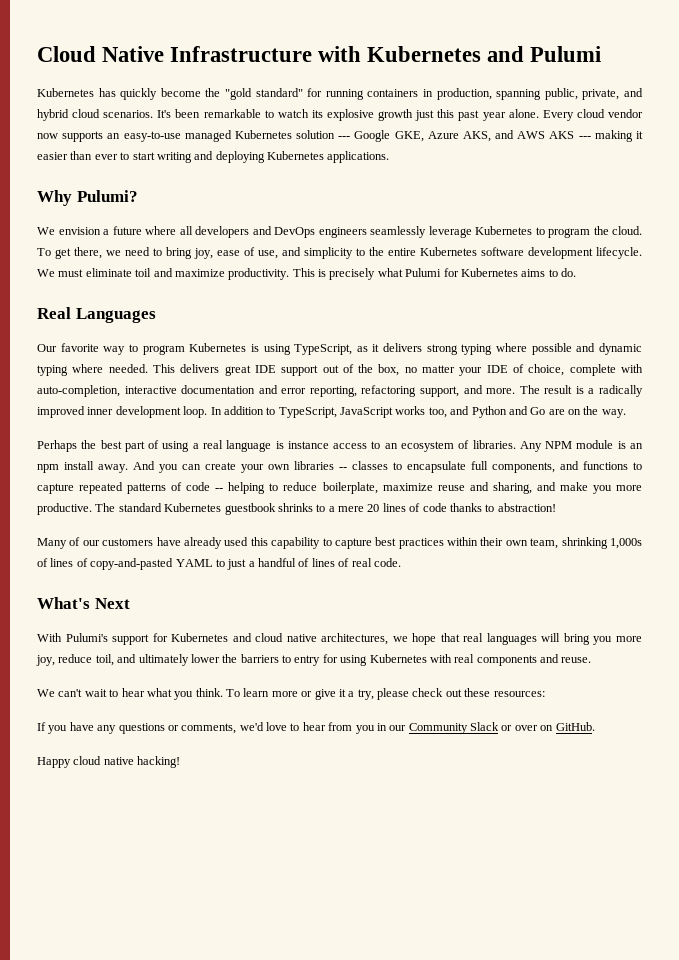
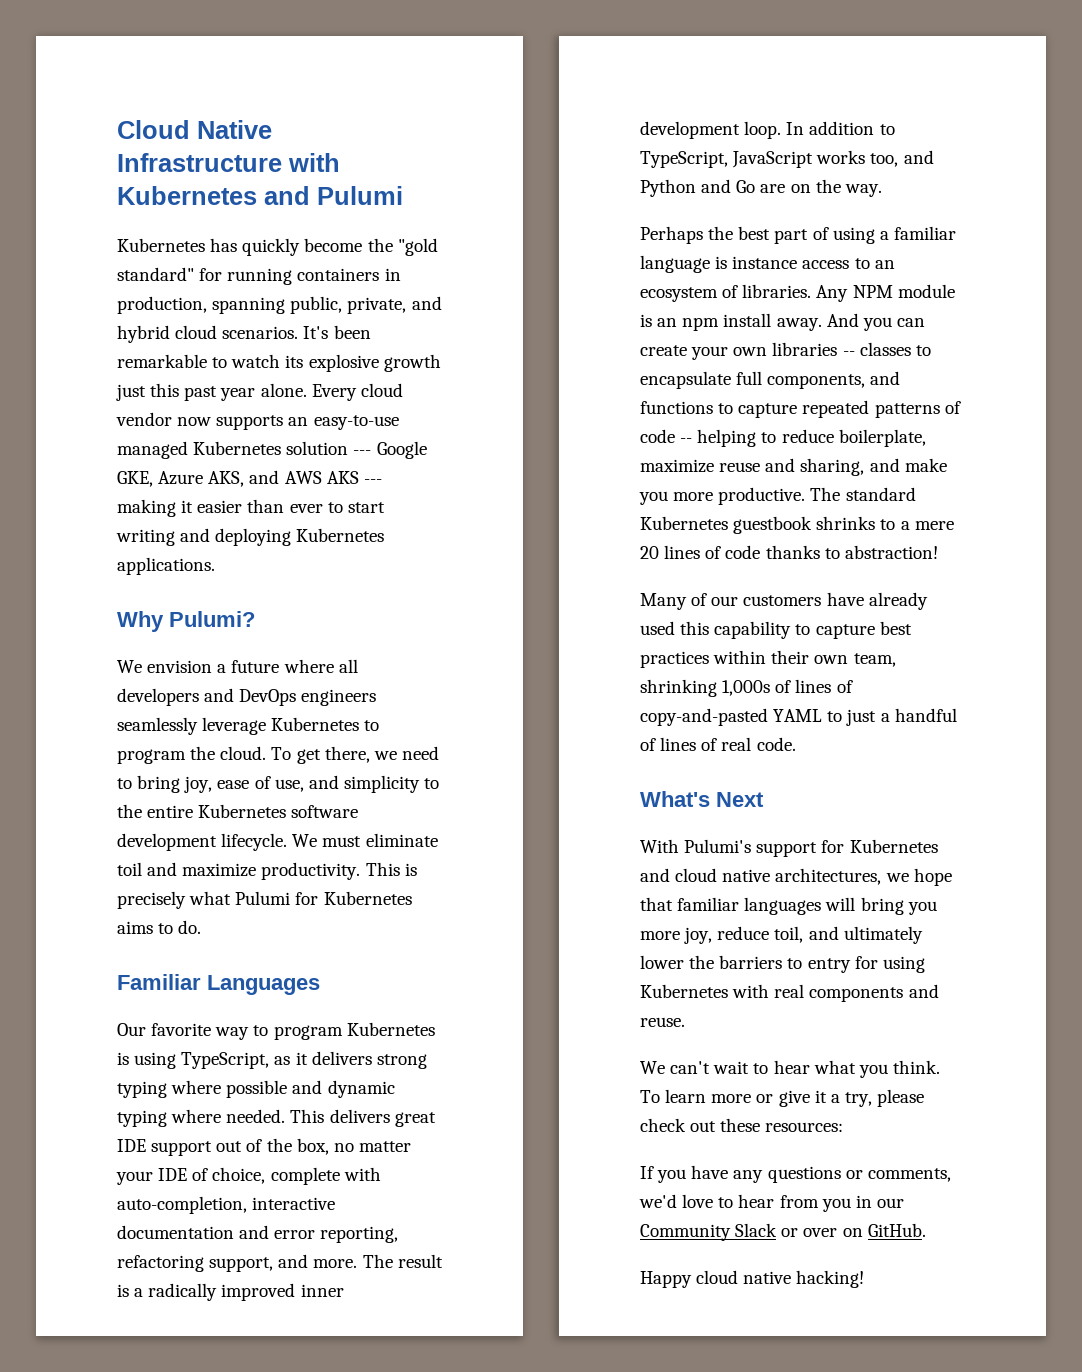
[37,307,71,319] Real -> [117,974,201,990] Familiar
[203,440,223,449] real -> [893,226,956,240] familiar
[463,633,484,642] real -> [677,897,740,911] familiar

